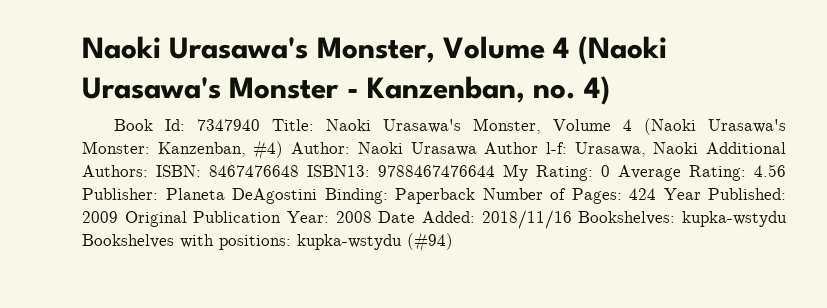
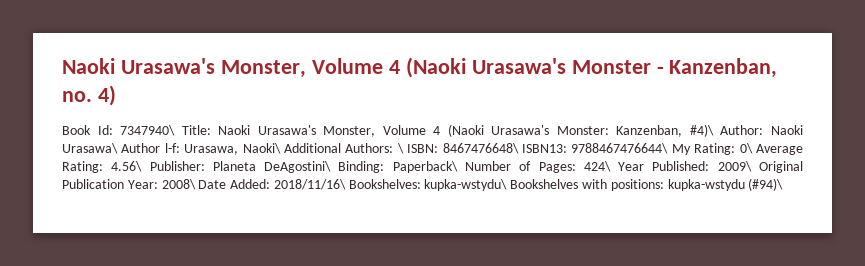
[197,119,261,131] 7347940 -> [120,125,176,136] 7347940\
[253,140,284,160] #4) -> [689,124,714,137] #4)\
[410,142,477,156] Urasawa -> [62,143,118,154] Urasawa\
[653,142,699,154] Naoki -> [242,143,281,154] Naoki\
[156,165,495,177] ISBN: 8467476648 ISBN13: 9788467476644 -> [396,143,669,154] \ ISBN: 8467476648\ ISBN13: 9788467476644\
[601,165,610,177] 0 -> [739,143,753,154] 0\
[754,164,786,177] 4.56 -> [111,161,143,172] 4.56\
[232,188,475,204] DeAgostini Binding: Paperback -> [264,161,458,173] DeAgostini\ Binding: Paperback\
[629,188,656,200] 424 -> [583,161,611,172] 424\
[82,211,118,223] 2009 -> [717,161,752,172] 2009\
[335,211,372,223] 2008 -> [161,179,196,190] 2008\
[481,210,787,229] 2018/11/16 Bookshelves: kupka-wstydu -> [273,179,508,191] 2018/11/16\ Bookshelves: kupka-wstydu\
[407,232,453,252] (#94) -> [748,178,784,191] (#94)\

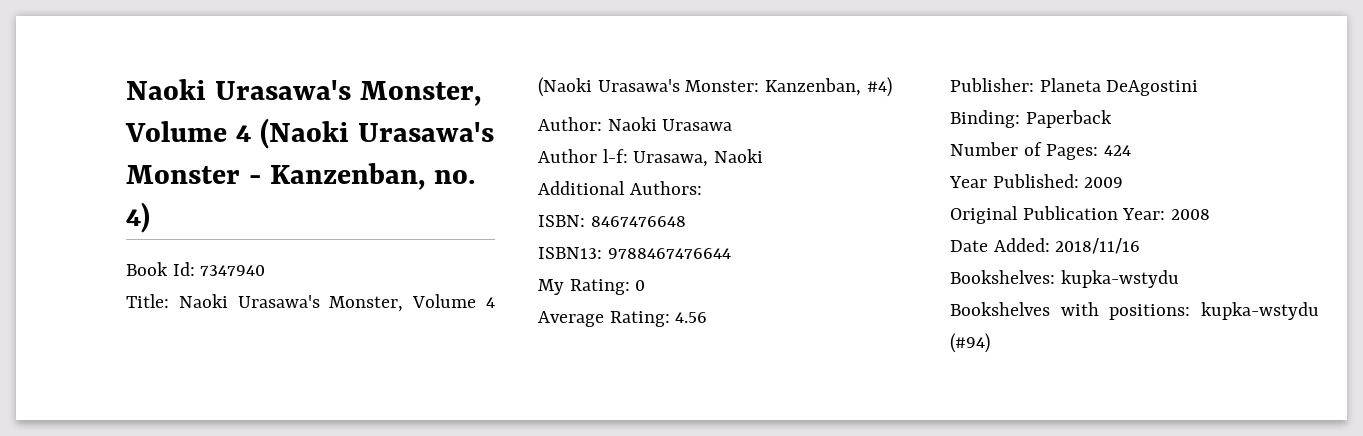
[120,125,176,136] 7347940\ -> [200,265,266,276] 7347940 //
[689,124,714,137] #4)\ -> [866,77,892,97] #4) //
[62,143,118,154] Urasawa\ -> [662,119,733,131] Urasawa //
[242,143,281,154] Naoki\ -> [714,149,764,163] Naoki //
[396,143,669,154] \ ISBN: 8467476648\ ISBN13: 9788467476644\ -> [538,215,686,227] [538,247,731,259] // ISBN: 8467476648 // ISBN13: 9788467476644 //
[739,143,753,154] 0\ -> [635,280,646,291] 0 //
[111,161,143,172] 4.56\ -> [675,312,708,323] 4.56 //
[264,161,458,173] DeAgostini\ Binding: Paperback\ -> [1106,80,1199,96] [950,110,1112,128] DeAgostini // Binding: Paperback //
[583,161,611,172] 424\ -> [1104,145,1132,156] 424 //
[717,161,752,172] 2009\ -> [1084,177,1124,188] 2009 //
[161,179,196,190] 2008\ -> [1171,209,1211,220] 2008 //
[273,179,508,191] 2018/11/16\ Bookshelves: kupka-wstydu\ -> [1055,238,1141,254] [950,270,1179,288] 2018/11/16 // Bookshelves: kupka-wstydu //
[748,178,784,191] (#94)\ -> [950,333,990,353] (#94)

